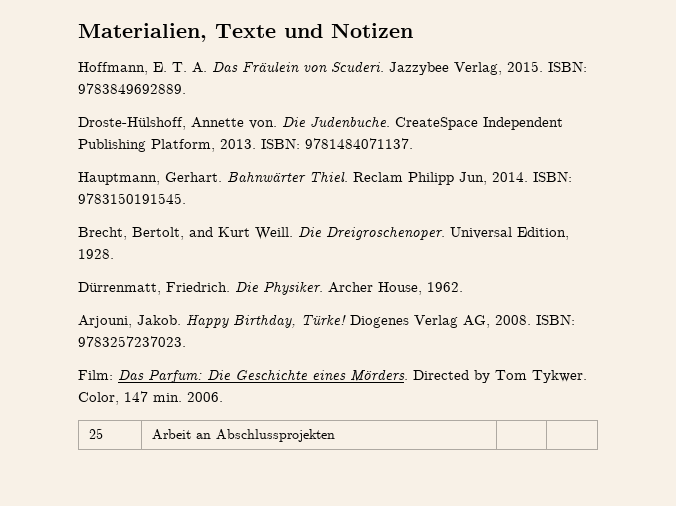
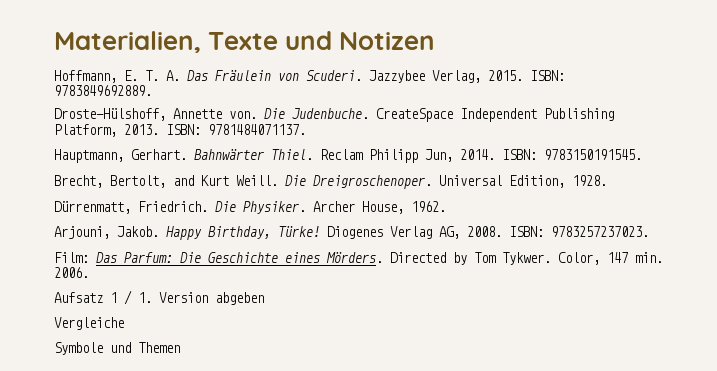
[88,428,103,439] [151,429,335,442] // 25 | Arbeit an Abschlussprojekten | | -> [54,290,264,305] [54,317,124,330] [54,342,180,355] // Aufsatz 1 / 1. Version abgeben // Vergleiche // Symbole und Themen

